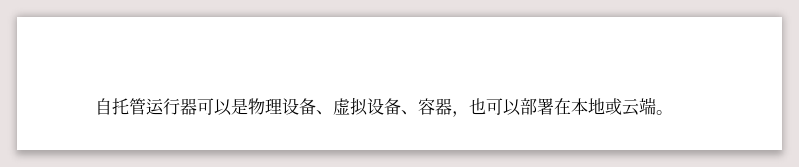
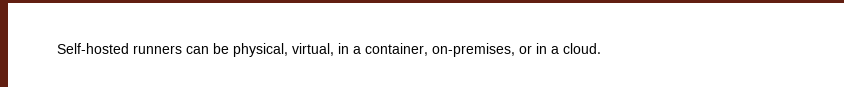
[95,97,673,117] 自托管运行器可以是物理设备、虚拟设备、容器，也可以部署在本地或云端。 -> [57,43,601,57] Self-hosted runners can be physical, virtual, in a container, on-premises, or in a cloud.

